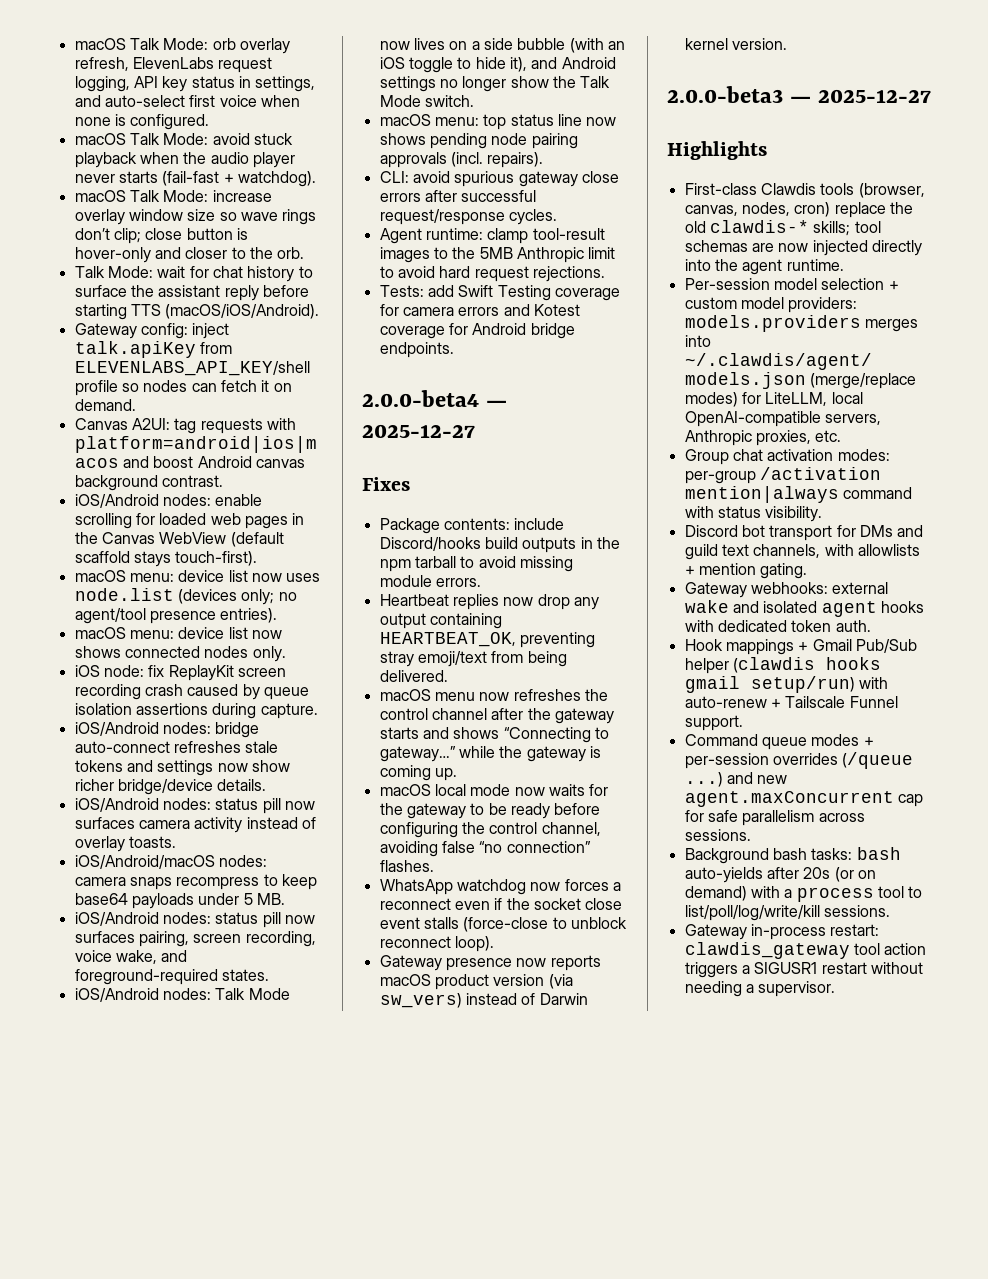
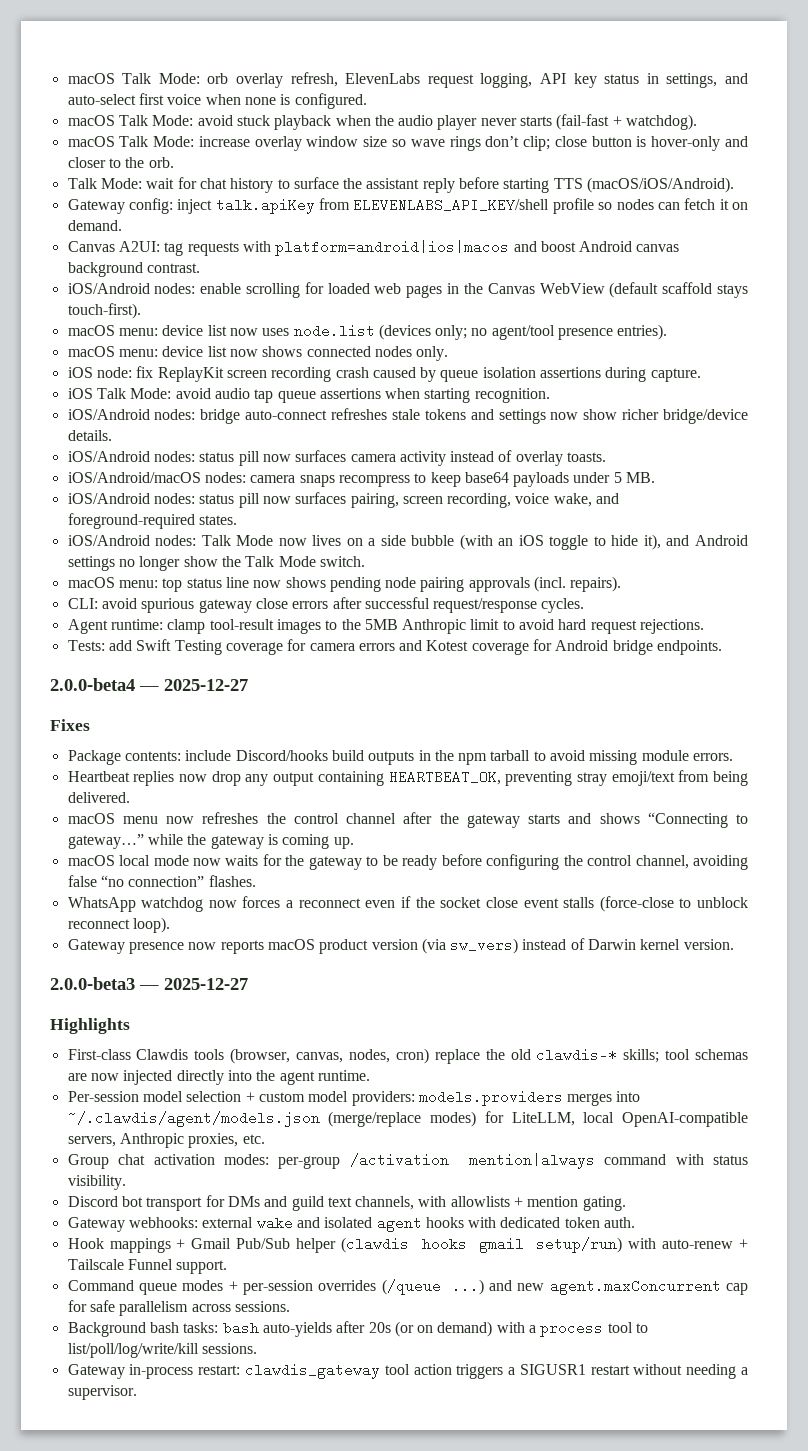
(318, 711) none -> [67,388,550,403] // iOS Talk Mode: avoid audio tap queue assertions when starting recognition.

